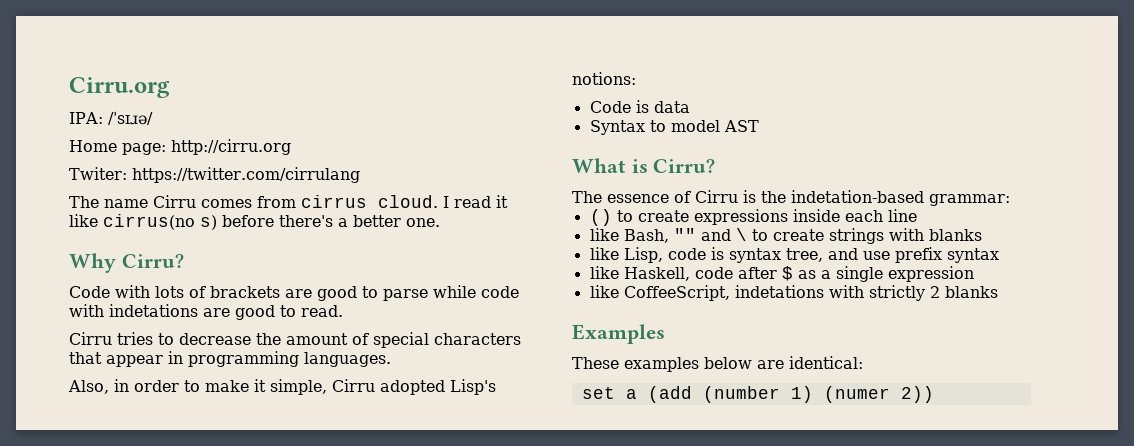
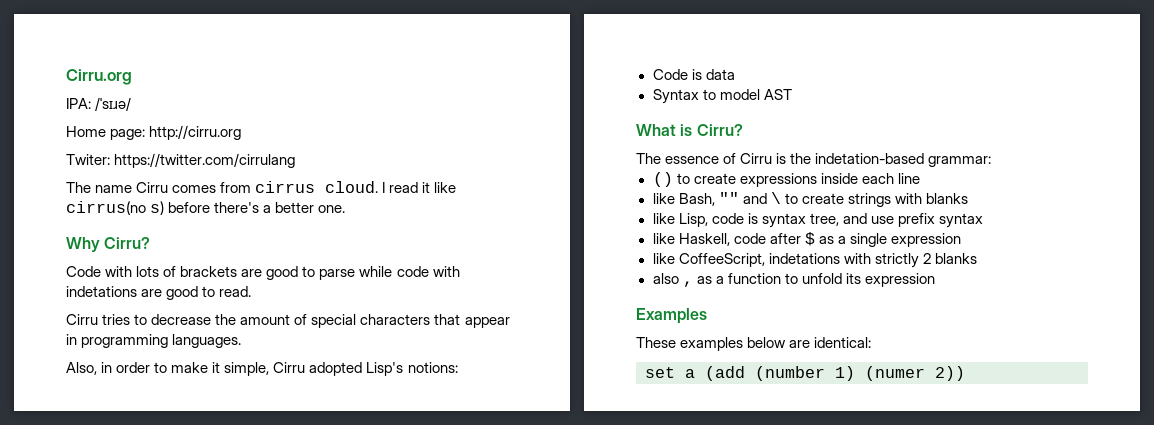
(998, 292) none -> [652,273,935,287] // also , as a function to unfold its expression

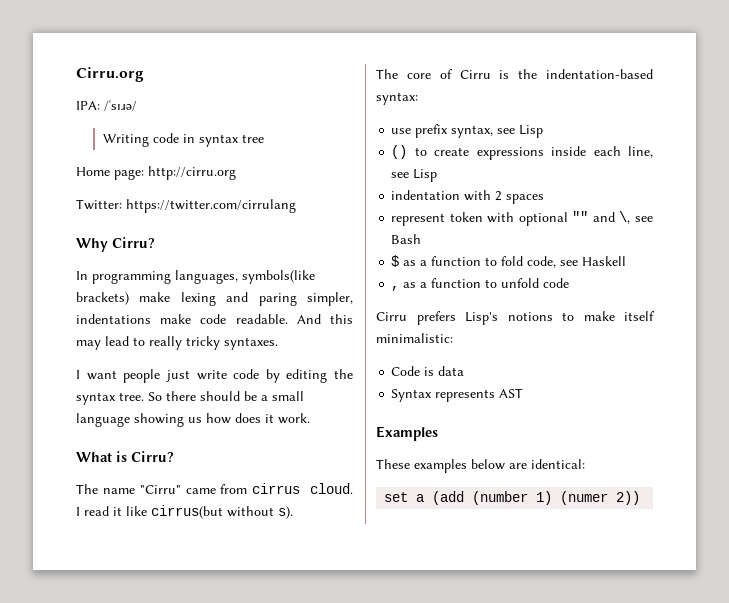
(132, 104) none -> [102,133,264,147] // Writing code in syntax tree
[66,154,110,165] Twiter: -> [76,199,122,210] Twitter:
(296, 160) none -> [76,237,155,252] [76,270,315,284] [76,292,353,306] [76,314,353,324] [76,336,278,350] [76,369,353,383] [76,391,304,405] [76,413,310,427] [76,451,174,463] // Why Cirru? // In programming languages, symbols(like brackets) make lexing and paring simpler, indentations make code readable. And this may lead to really tricky syntaxes. // I want people just write code by editing the syntax tree. So there should be a small language showing us how does it work. // What is Cirru?
[136,182,217,193] Cirru comes -> [139,485,216,494] "Cirru" came
[66,201,346,215] [66,237,151,252] [66,266,460,280] [66,286,252,300] [66,314,510,328] [66,334,242,348] [66,362,458,376] [652,69,735,80] [652,89,792,104] [636,124,743,136] [636,153,720,164] cirrus(no s) before there's a better one. // Why Cirru? // Code with lots of brackets are good to parse while code with indetations are good to read. // Cirru tries to decrease the amount of special characters that appear in programming languages. // Also, in order to make it simple, Cirru adopted Lisp's notions: // Code is data // Syntax to model AST // What is Cirru? // The essence -> [151,505,293,519] [376,69,431,79] cirrus(but without s). // The core
[815,153,992,167] indetation-based grammar: -> [546,69,653,79] [376,92,418,105] [391,124,544,138] indentation-based syntax: // use prefix syntax, see Lisp
[897,173,920,184] [652,192,968,207] [652,213,983,228] [652,232,961,247] [652,253,977,268] [652,273,679,284] line // like Bash, "" and \ to create strings with blanks // like Lisp, code is syntax tree, and use prefix syntax // like Haskell, code after $ as a single expression // like CoffeeScript, indetations with strictly 2 blanks // also -> [628,146,653,158] [391,169,438,182] [391,190,545,204] [391,211,653,226] [391,234,422,244] [391,255,627,268] line, see Lisp // indentation with 2 spaces // represent token with optional "" and \, see Bash // $ as a function to fold code, see Haskell //
[845,273,935,287] its expression -> [543,278,570,288] [376,311,655,325] [376,333,453,343] [391,366,465,376] [391,388,524,402] code // Cirru prefers Lisp's notions to make itself minimalistic: // Code is data // Syntax represents AST

